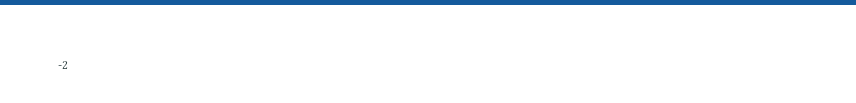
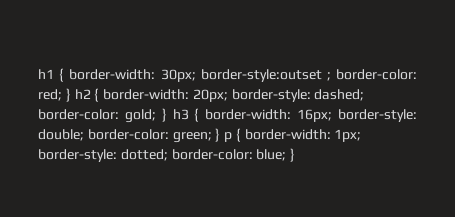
[58,61,68,70] -2 -> [38,68,417,82] [38,88,365,102] [38,108,417,123] [38,128,362,143] [38,148,296,162] h1 { border-width: 30px; border-style:outset ; border-color: red; } h2 { border-width: 20px; border-style: dashed; border-color: gold; } h3 { border-width: 16px; border-style: double; border-color: green; } p { border-width: 1px; border-style: dotted; border-color: blue; }

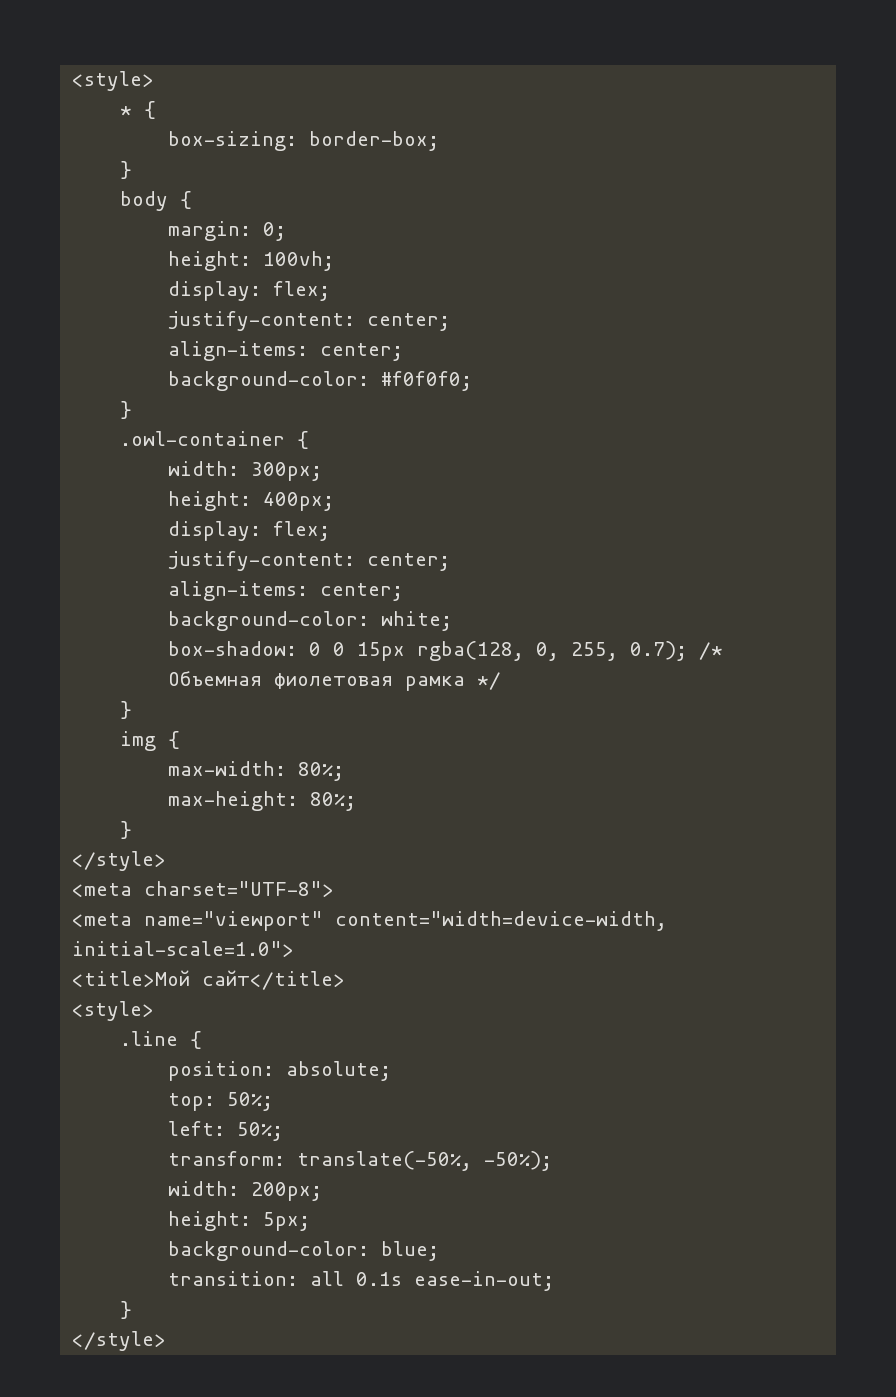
[38,68,417,82] [38,88,365,102] [38,108,417,123] [38,128,362,143] [38,148,296,162] h1 { border-width: 30px; border-style:outset ; border-color: red; } h2 { border-width: 20px; border-style: dashed; border-color: gold; } h3 { border-width: 16px; border-style: double; border-color: green; } p { border-width: 1px; border-style: dotted; border-color: blue; } -> [72,71,155,91] [120,101,157,119] [168,131,440,151] [120,161,133,179] [120,191,193,211] [168,221,287,241] [168,251,335,271] [168,281,331,301] [168,311,451,331] [168,341,404,361] [168,371,473,391] [120,401,133,419] [120,431,310,449] [168,461,323,481] [168,491,335,511] [168,521,331,541] [168,551,451,571] [168,581,404,601] [168,611,453,631] [168,641,724,661] [168,671,502,691] [120,701,133,719] [120,731,181,751] [168,761,345,781] [168,791,357,811] [120,821,133,839] [72,851,167,871] [72,881,335,897] [72,911,668,931] [72,941,295,957] [72,970,346,990] [72,1001,155,1021] [120,1031,203,1049] [168,1061,392,1081] [168,1092,274,1111] [168,1121,284,1141] [168,1151,553,1171] [168,1181,323,1201] [168,1211,311,1231] [168,1241,440,1261] [168,1271,555,1291] [120,1301,133,1319] [72,1331,167,1351] <style> // * { // box-sizing: border-box; // } // body { // margin: 0; // height: 100vh; // display: flex; // justify-content: center; // align-items: center; // background-color: #f0f0f0; // } // .owl-container { // width: 300px; // height: 400px; // display: flex; // justify-content: center; // align-items: center; // background-color: white; // box-shadow: 0 0 15px rgba(128, 0, 255, 0.7); /* Объемная фиолетовая рамка */ // } // img { // max-width: 80%; // max-height: 80%; // } // </style> // <meta charset="UTF-8"> // <meta name="viewport" content="width=device-width, initial-scale=1.0"> // <title>Мой сайт</title> // <style> // .line { // position: absolute; // top: 50%; // left: 50%; // transform: translate(-50%, -50%); // width: 200px; // height: 5px; // background-color: blue; // transition: all 0.1s ease-in-out; // } // </style>

